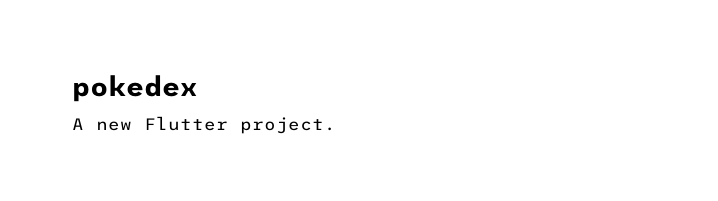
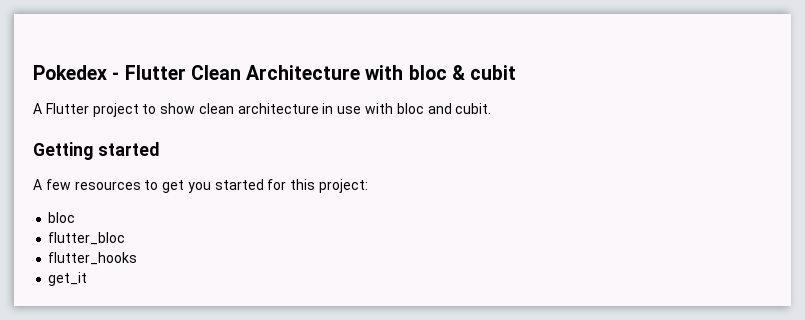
[72,75,198,102] [72,116,336,134] pokedex // A new Flutter project. -> [33,65,517,80] [33,103,492,117] [33,142,159,160] [33,179,369,193] [48,212,76,223] [48,232,126,245] [48,252,138,265] [48,272,88,286] Pokedex - Flutter Clean Architecture with bloc & cubit // A Flutter project to show clean architecture in use with bloc and cubit. // Getting started // A few resources to get you started for this project: // bloc // flutter_bloc // flutter_hooks // get_it

